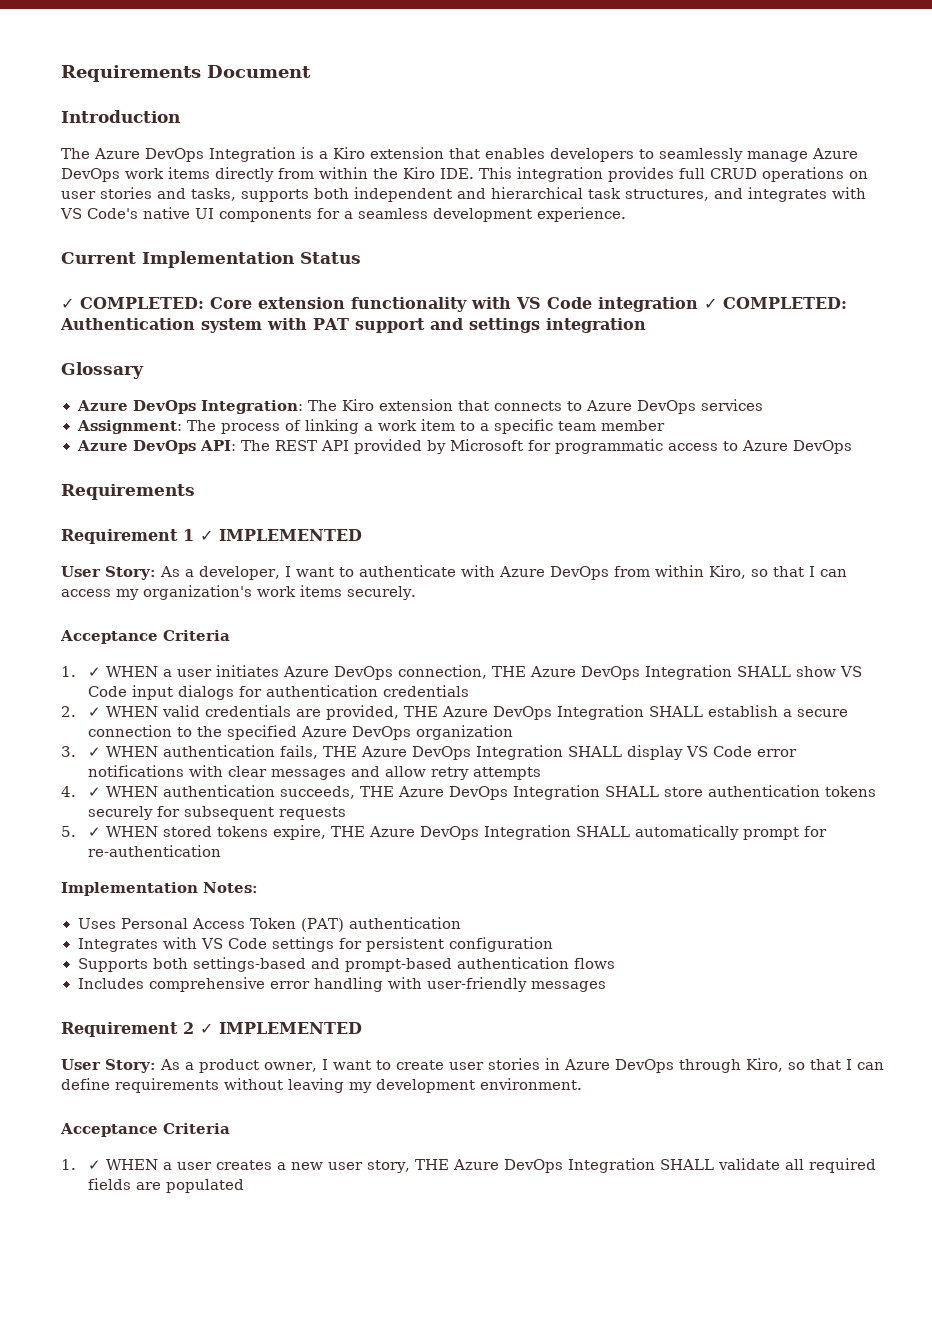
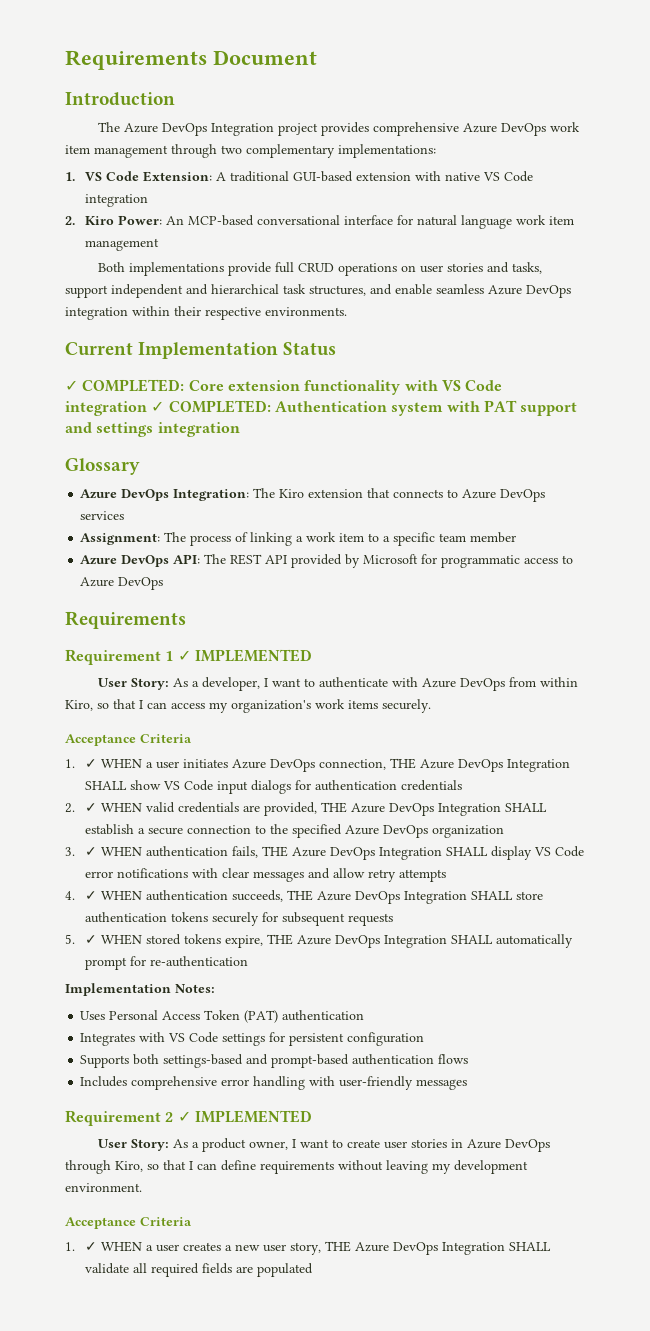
[301,147,858,162] [61,167,674,182] is a Kiro extension that enables developers to seamlessly manage Azure DevOps work items directly from within the Kiro IDE. This integration provides -> [277,122,580,136] [65,144,436,158] [65,171,534,182] [85,194,149,207] [65,215,575,229] [85,238,160,251] [97,262,271,276] project provides comprehensive Azure DevOps work item management through two complementary implementations: // 1. VS Code Extension: A traditional GUI-based extension with native VS Code integration // 2. Kiro Power: An MCP-based conversational interface for natural language work item management // Both implementations provide
[241,188,349,202] supports both -> [65,285,108,298] support
[748,187,866,202] [60,207,626,222] integrates with VS Code's native UI components for a seamless development experience. -> [395,284,571,298] [65,306,347,320] enable seamless Azure DevOps integration within their respective environments.

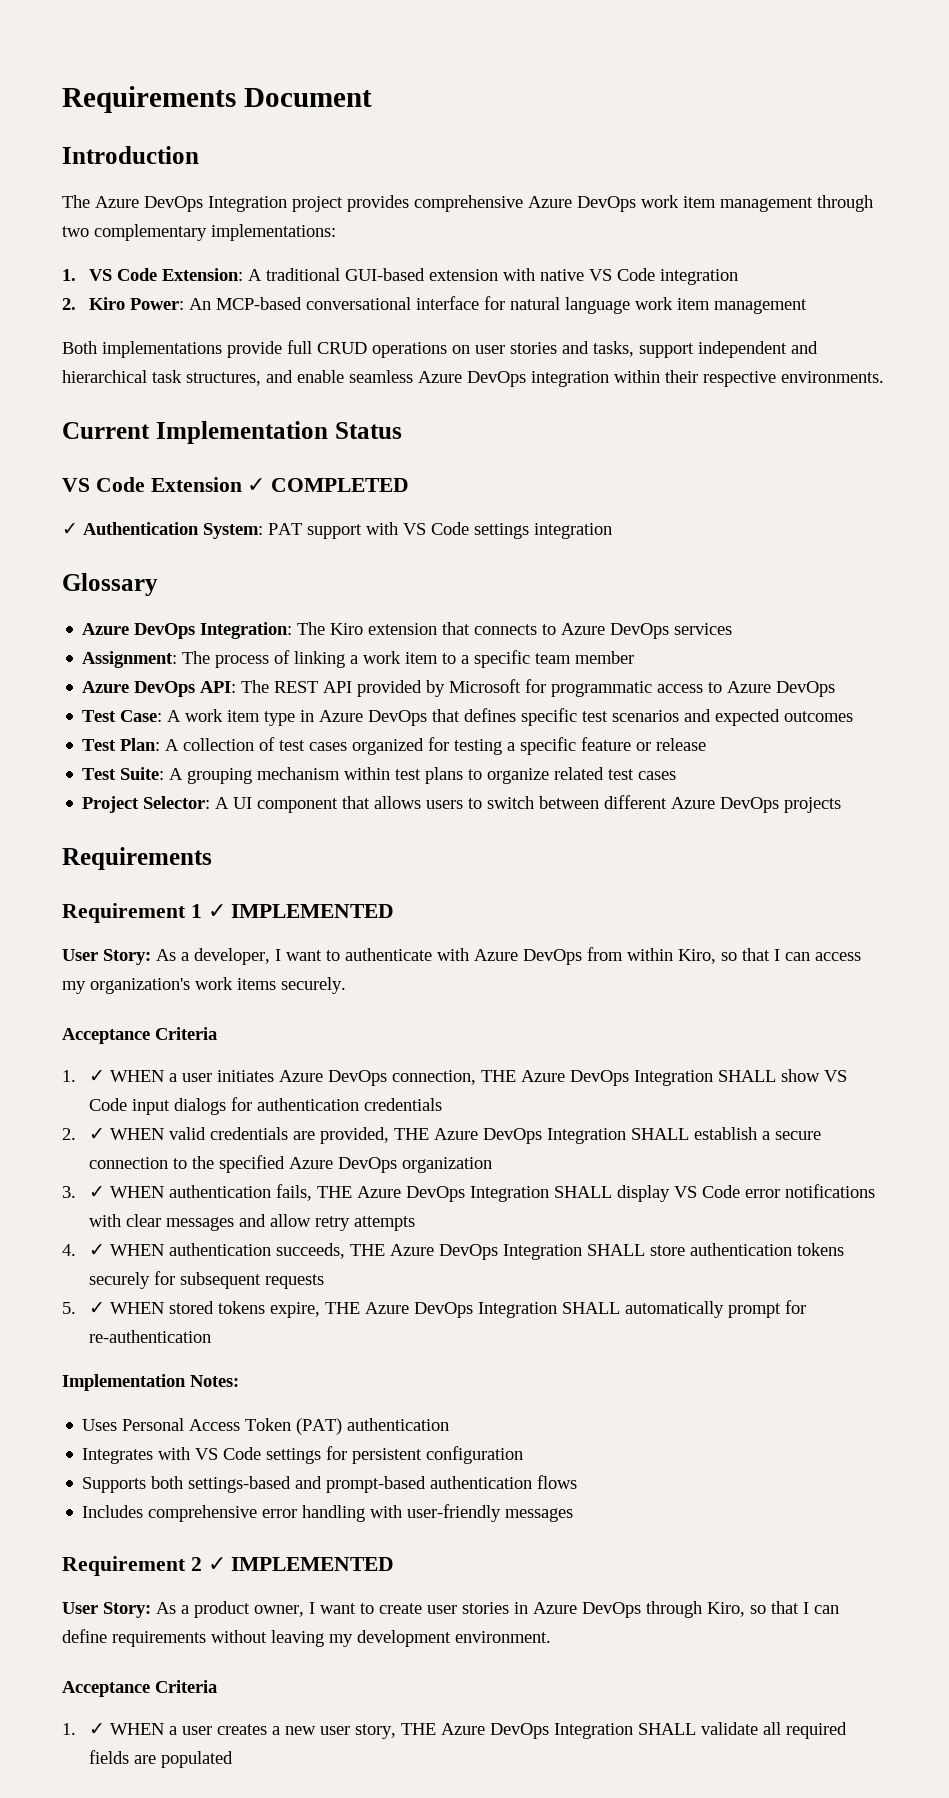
[65,379,503,395] [65,400,578,416] [65,422,92,433] ✓ COMPLETED: Core extension functionality with VS Code integration ✓ COMPLETED: Authentication system with PAT support and -> [62,477,410,492] [62,522,469,539] VS Code Extension ✓ COMPLETED // ✓ Authentication System: PAT support with VS Code
(164, 583) none -> [82,708,854,726] [82,737,707,755] [82,767,677,784] [82,795,842,813] // Test Case: A work item type in Azure DevOps that defines specific test scenarios and expected outcomes // Test Plan: A collection of test cases organized for testing a specific feature or release // Test Suite: A grouping mechanism within test plans to organize related test cases // Project Selector: A UI component that allows users to switch between different Azure DevOps projects

